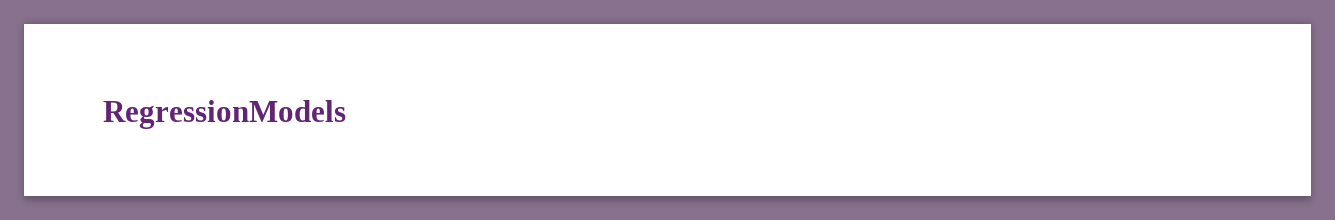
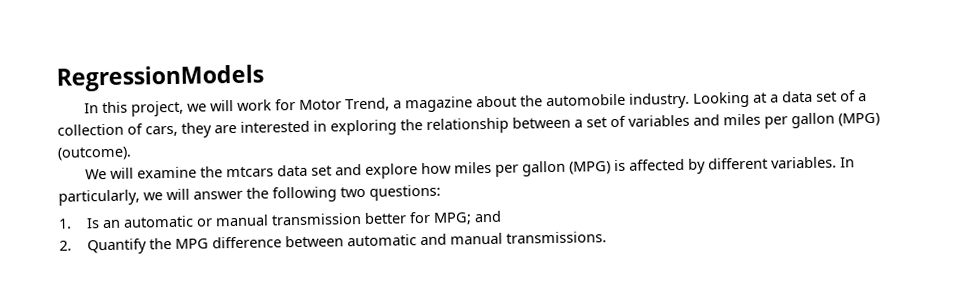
(346, 114) none -> [84,90,868,117] [57,112,880,138] [57,146,132,161] [85,156,856,180] [58,184,441,206] [58,210,502,229] [59,231,607,255] // In this project, we will work for Motor Trend, a magazine about the automobile industry. Looking at a data set of a collection of cars, they are interested in exploring the relationship between a set of variables and miles per gallon (MPG) (outcome). // We will examine the mtcars data set and explore how miles per gallon (MPG) is affected by different variables. In particularly, we will answer the following two questions: // 1. Is an automatic or manual transmission better for MPG; and // 2. Quantify the MPG difference between automatic and manual transmissions.

